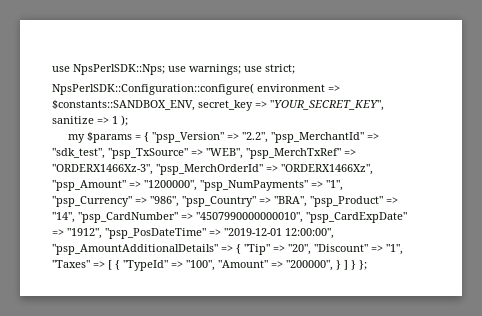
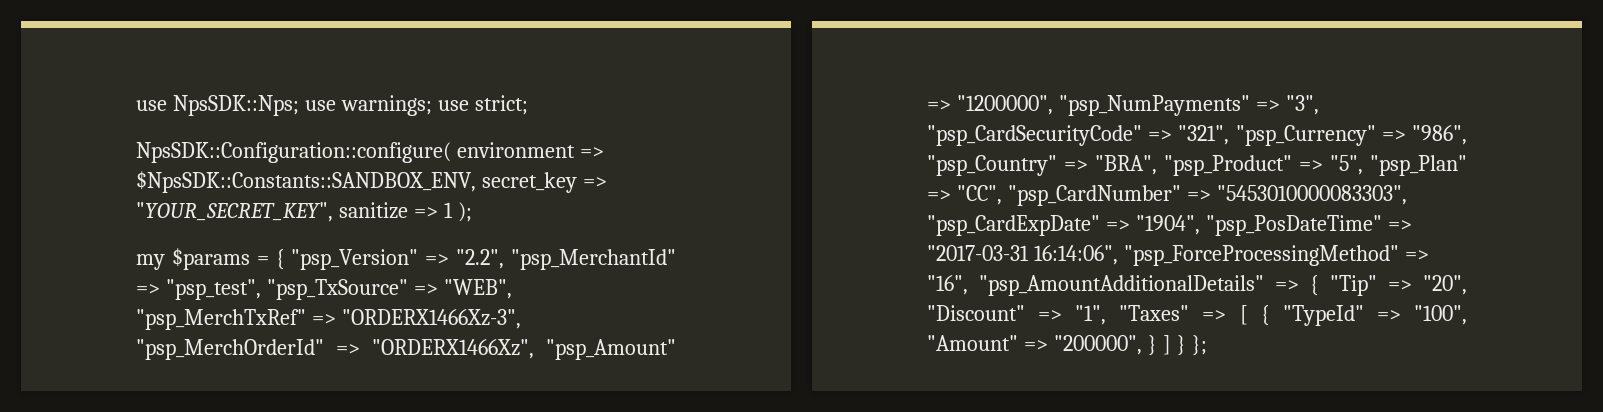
[52,64,165,75] use NpsPerlSDK::Nps; -> [136,95,299,116] use NpsSDK::Nps;
[52,83,254,95] NpsPerlSDK::Configuration::configure( -> [136,142,451,163] NpsSDK::Configuration::configure(
[52,100,195,111] $constants::SANDBOX_ENV, -> [136,171,476,193] $NpsSDK::Constants::SANDBOX_ENV,
[52,148,105,159] "sdk_test", -> [165,279,261,300] "psp_test",
[326,180,343,191] "1", -> [1285,95,1319,115] [927,125,1230,146] "3", "psp_CardSecurityCode" => "321",
[52,212,75,223] "14", -> [1330,155,1467,176] [927,185,1002,205] "5", "psp_Plan" => "CC",
[196,212,303,223] "4507990000000010", -> [1216,185,1407,205] "5453010000083303",
[67,228,102,239] "1912", -> [1135,215,1200,235] "1904",
[224,228,334,239] "2019-12-01 12:00:00", -> [927,245,1429,266] [927,275,968,295] "2017-03-31 16:14:06", "psp_ForceProcessingMethod" => "16",

